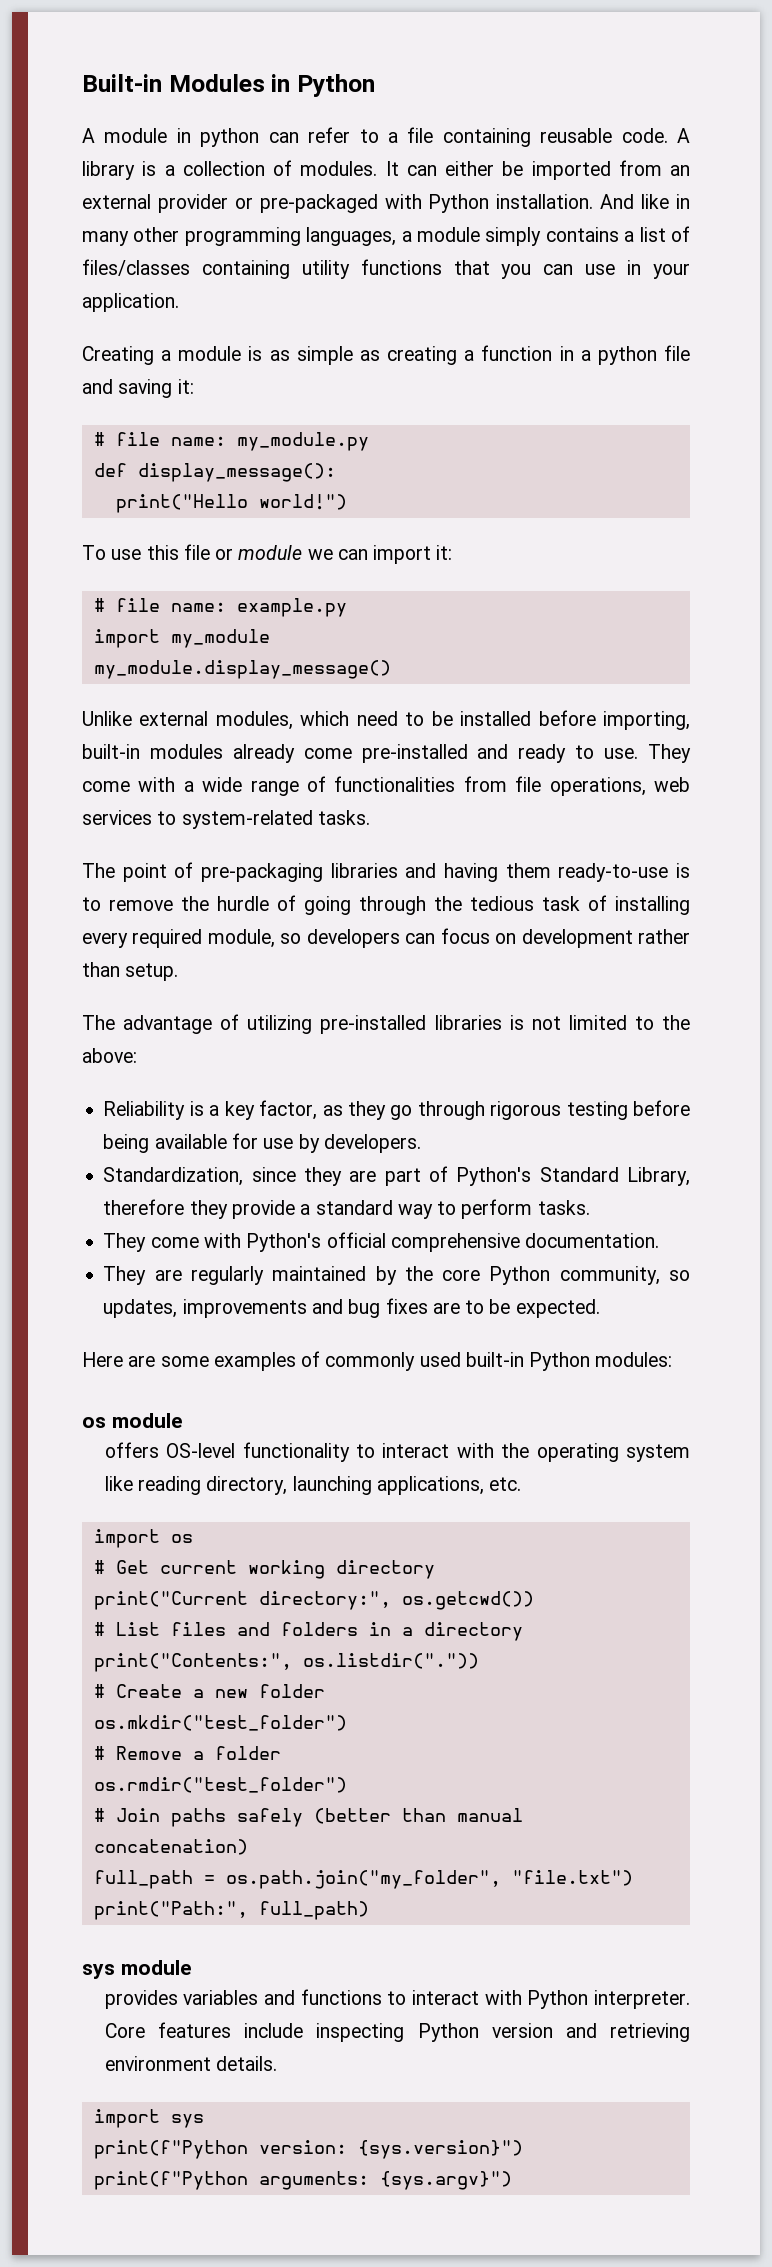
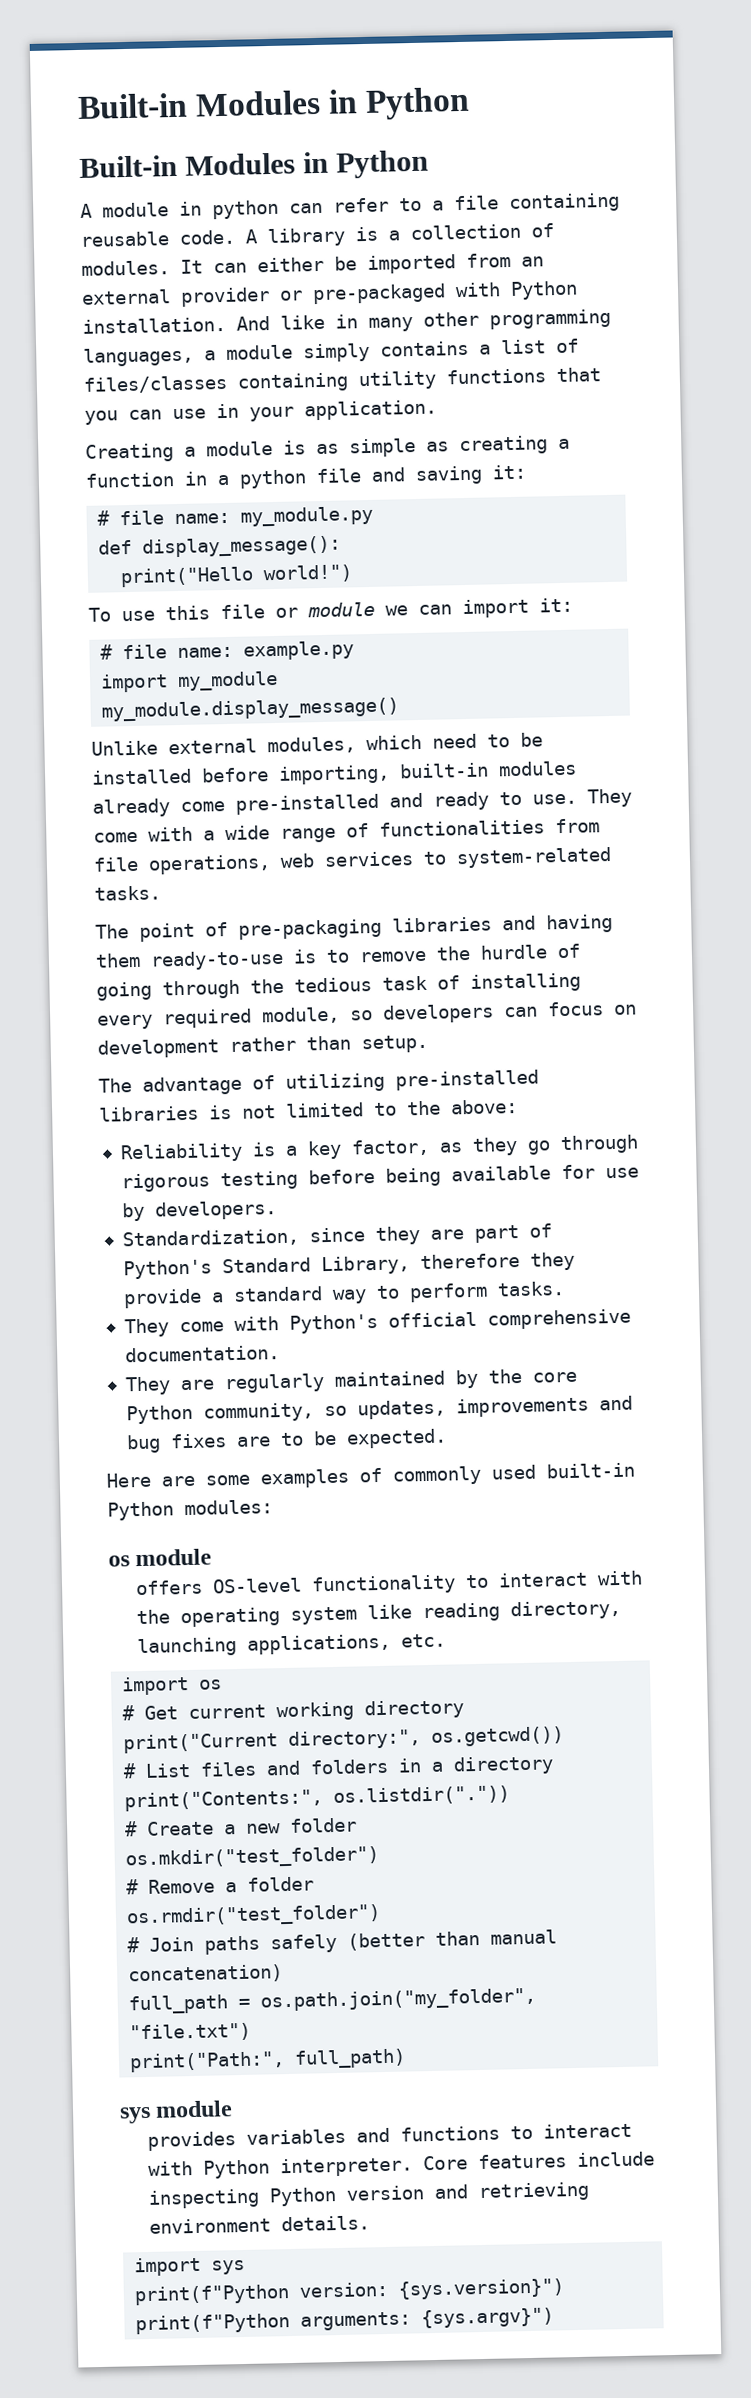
[82,74,375,97] Built-in Modules in Python -> [77,86,471,120] [79,149,430,179] Built-in Modules in Python // Built-in Modules in Python

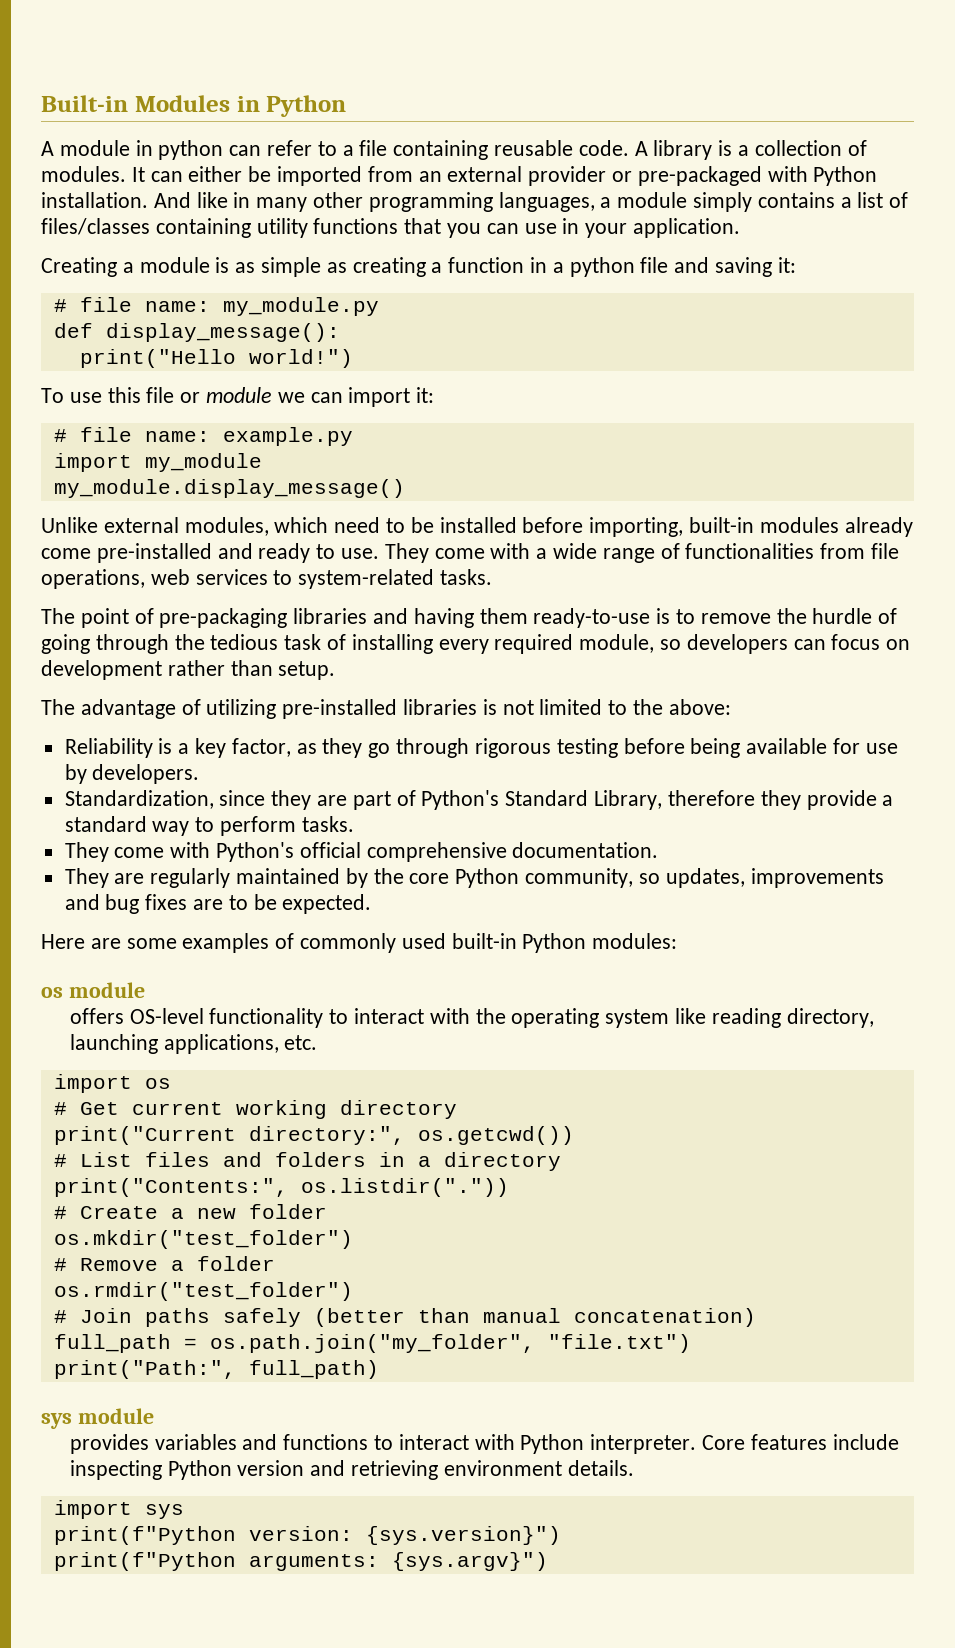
[77,86,471,120] [79,149,430,179] Built-in Modules in Python // Built-in Modules in Python -> [41,95,347,117] Built-in Modules in Python

